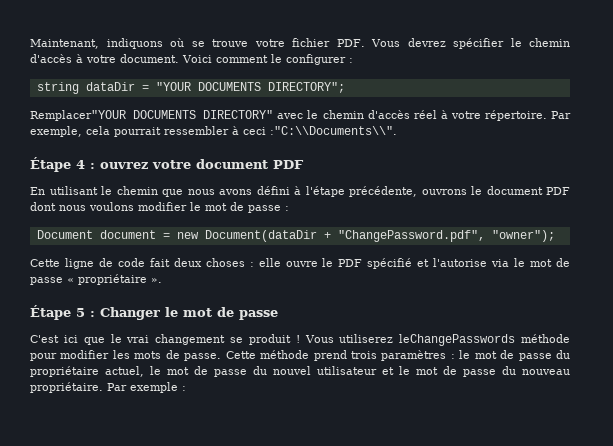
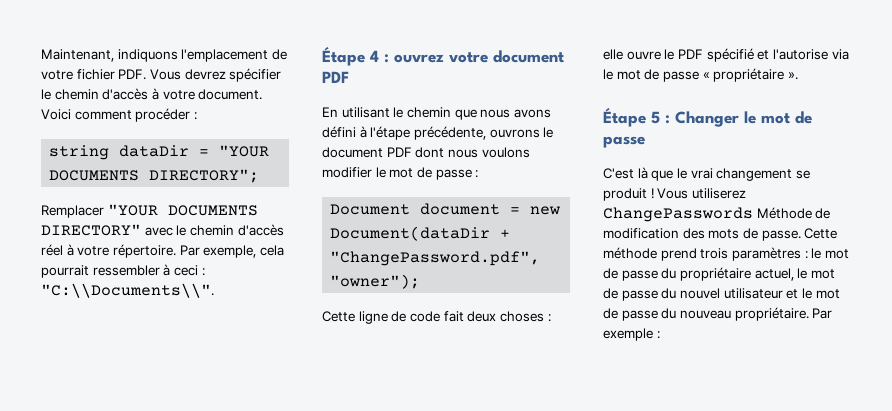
[170,38,249,47] où se trouve -> [181,49,287,62] l'emplacement de
[271,54,346,65] le configurer -> [135,108,191,122] procéder
[30,110,126,121] Remplacer"YOUR -> [41,204,158,218] Remplacer "YOUR
[270,126,397,135] :"C:\\Documents\\". -> [201,268,205,276] [41,283,214,298] : "C:\\Documents\\".
[63,335,78,343] ici -> [637,167,648,179] là
[399,334,570,346] [30,350,130,361] leChangePasswords méthode pour modifier les -> [603,207,831,222] [603,228,705,239] ChangePasswords Méthode de modification des

